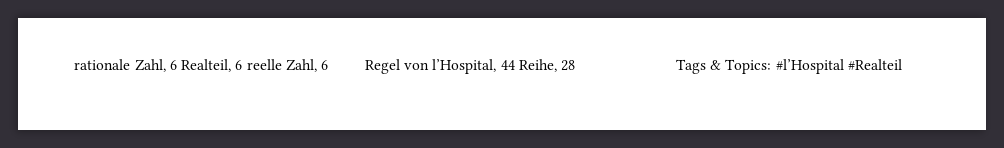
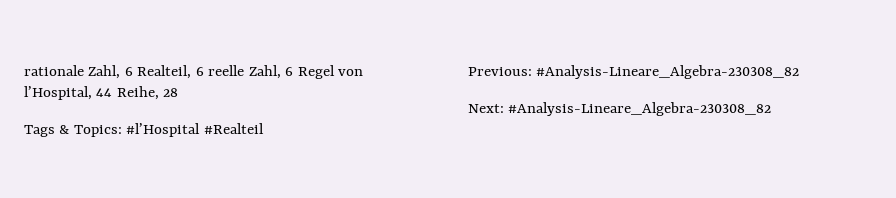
(902, 64) none -> [468,65,800,79] [468,102,772,116] // Previous: #Analysis-Lineare_Algebra-230308_82 // Next: #Analysis-Lineare_Algebra-230308_82

